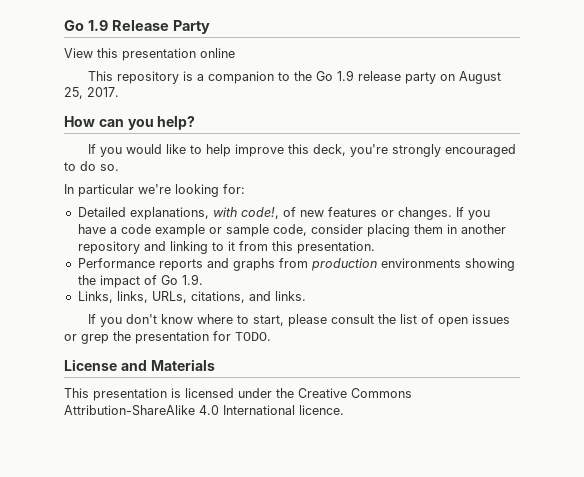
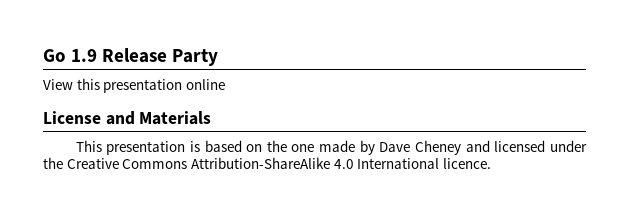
[87,70,501,84] [64,87,119,99] [64,116,196,130] [87,144,516,157] [64,161,119,171] [64,184,245,197] [77,207,490,220] [77,224,506,237] [77,241,375,254] [77,258,515,271] [77,274,203,288] [77,291,306,303] [87,314,510,327] [64,331,271,344] // This repository is a companion to the Go 1.9 release party on August 25, 2017. // How can you help? // If you would like to help improve this deck, you're strongly encouraged to do so. // In particular we're looking for: // Detailed explanations, with code!, of new features or changes. If you have a code example or sample code, consider placing them in another repository and linking to it from this presentation. // Performance reports and graphs from production environments showing the impact of Go 1.9. // Links, links, URLs, citations, and links. // If you don't know where to start, please consult the list of open issues or grep the presentation for TODO. -> (225, 84) none
(181, 393) none -> [204,140,490,155] based on the one made by Dave Cheney and

